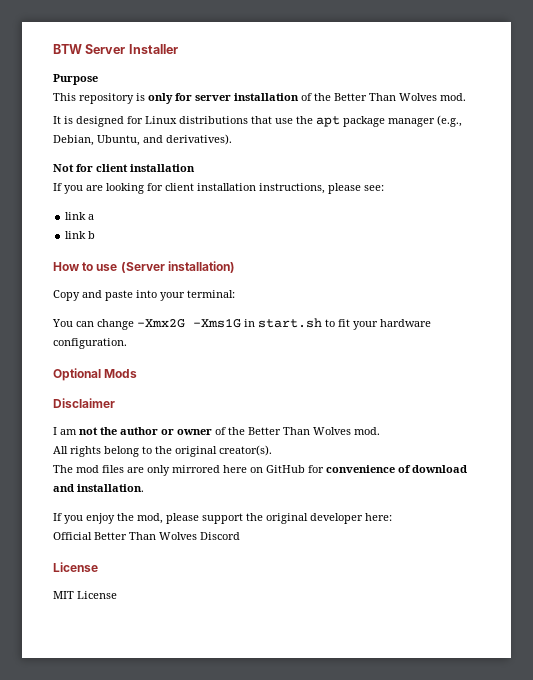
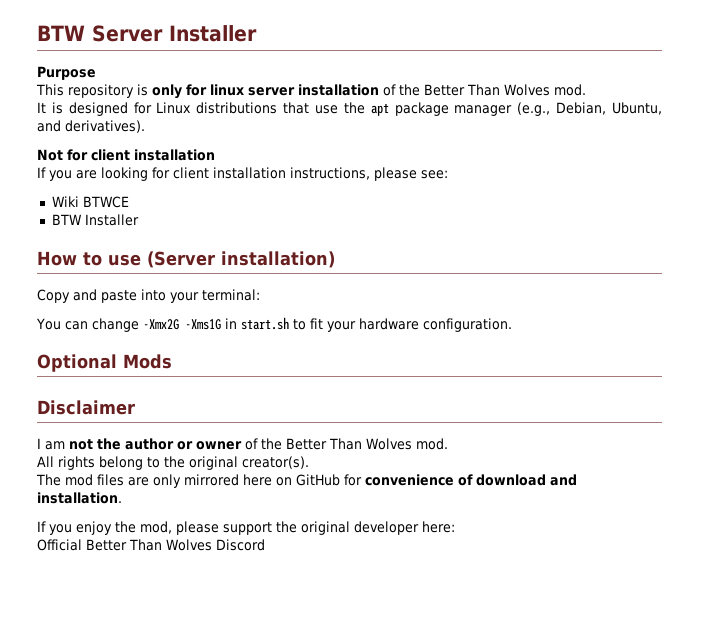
(192, 97) none -> [210,84,244,96] linux
[65,212,95,220] [65,231,96,239] link a // link b -> [51,196,129,208] [51,214,139,226] Wiki BTWCE // BTW Installer
[53,562,98,572] [53,591,117,599] // License // MIT License -> (265, 545) none

